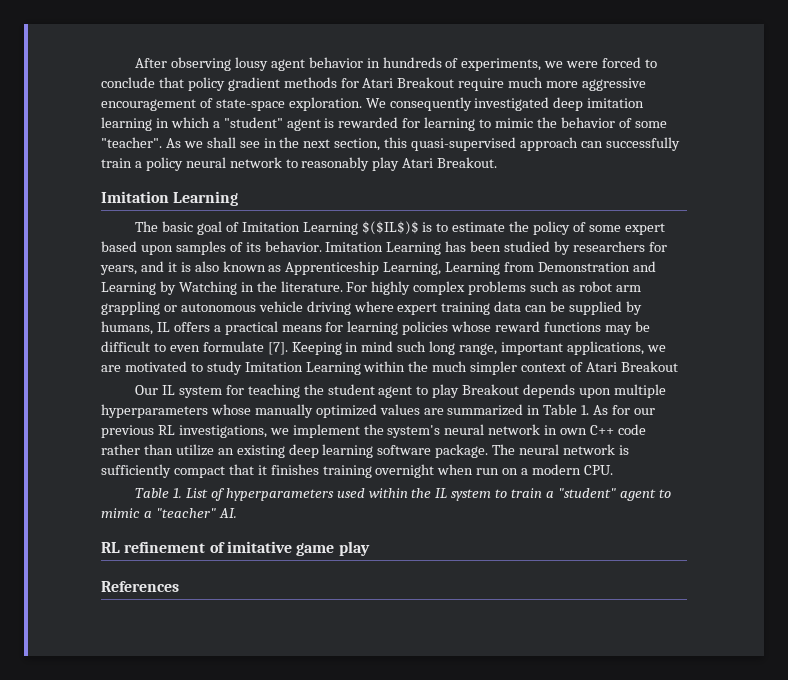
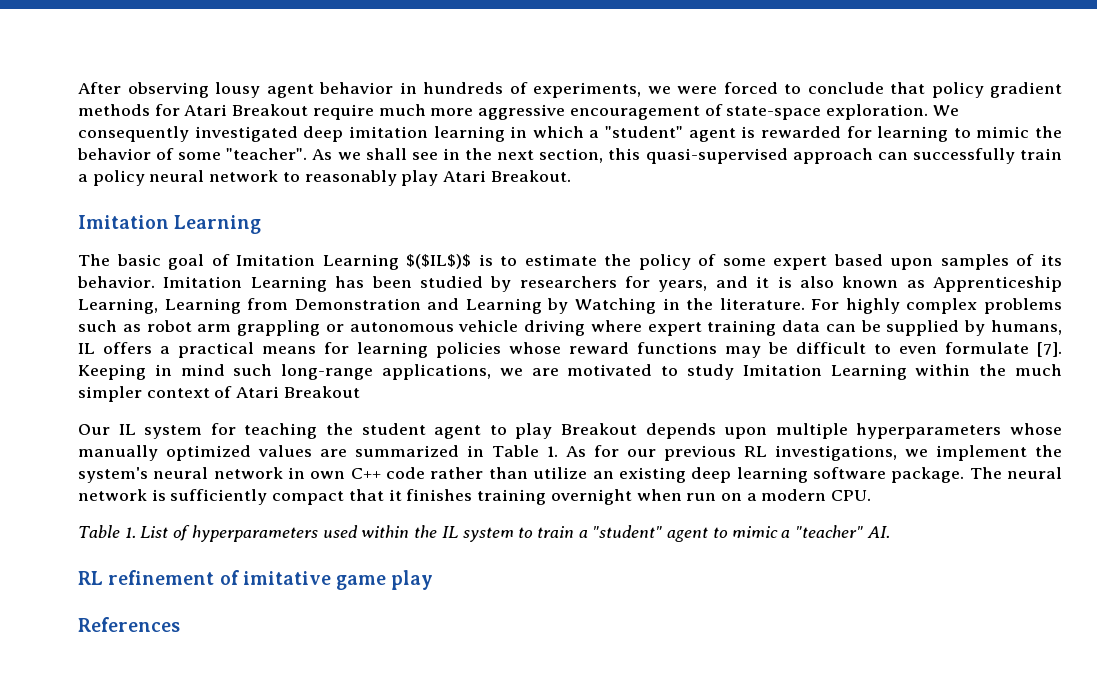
[429,341,564,355] long range, important -> [281,364,374,380] long-range

